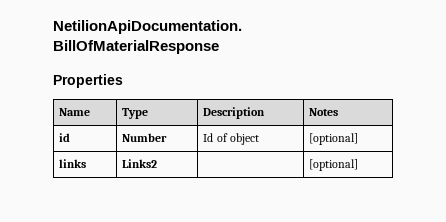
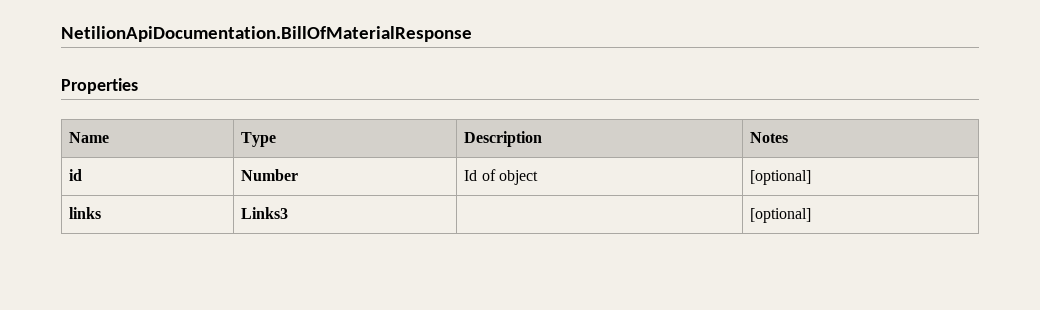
[122,159,158,168] Links2 -> [241,207,289,219] Links3

